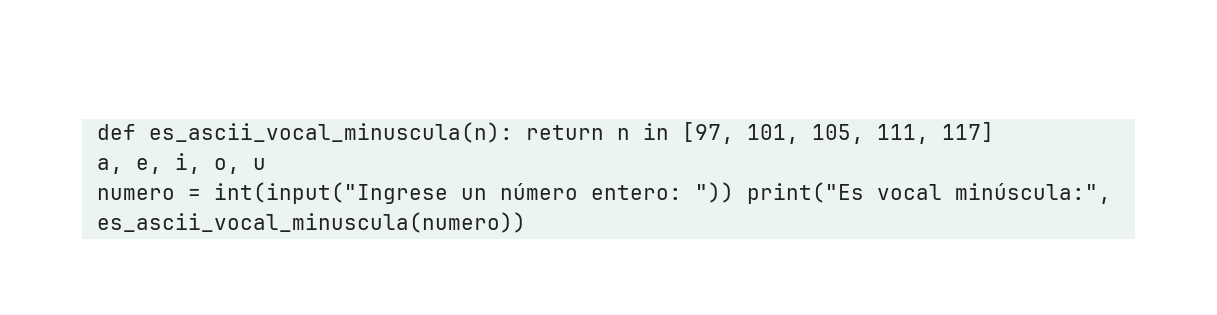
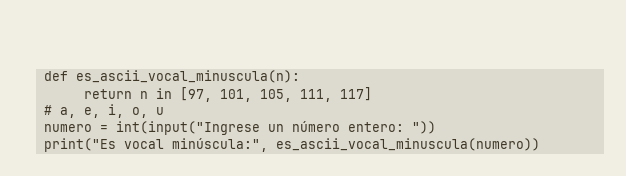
(514, 132) none -> (301, 76) //
(995, 132) none -> [44,105,53,115] #
(735, 192) none -> (437, 127) //

